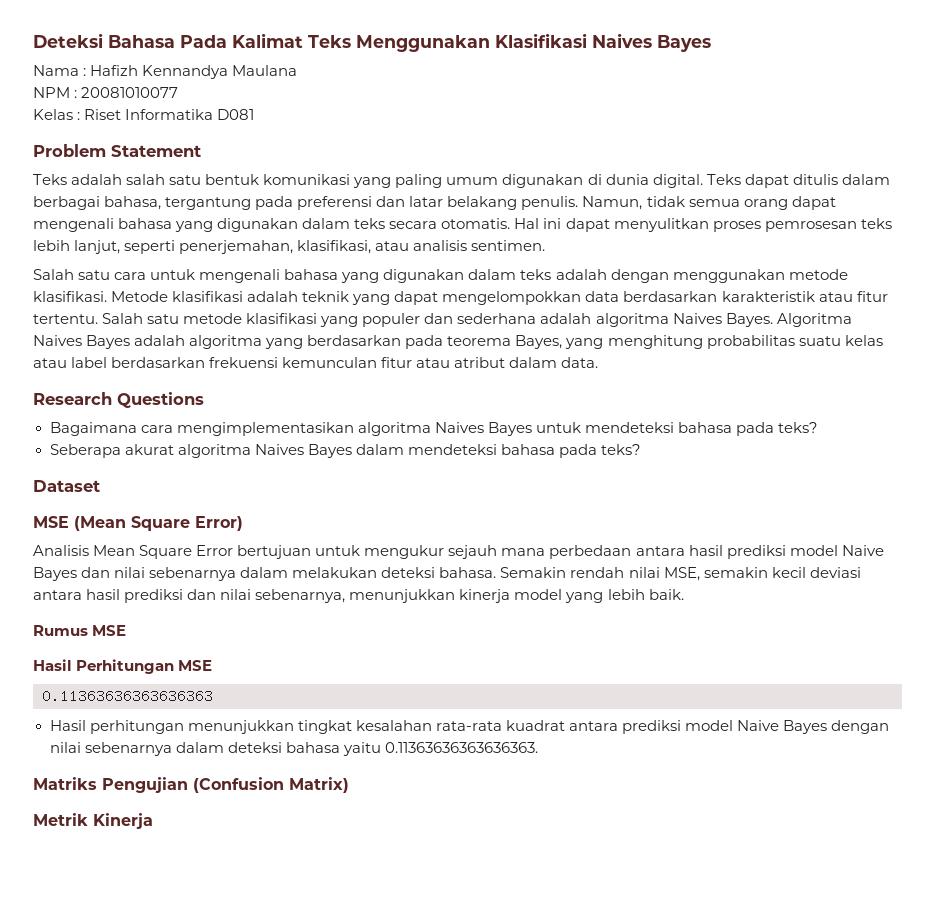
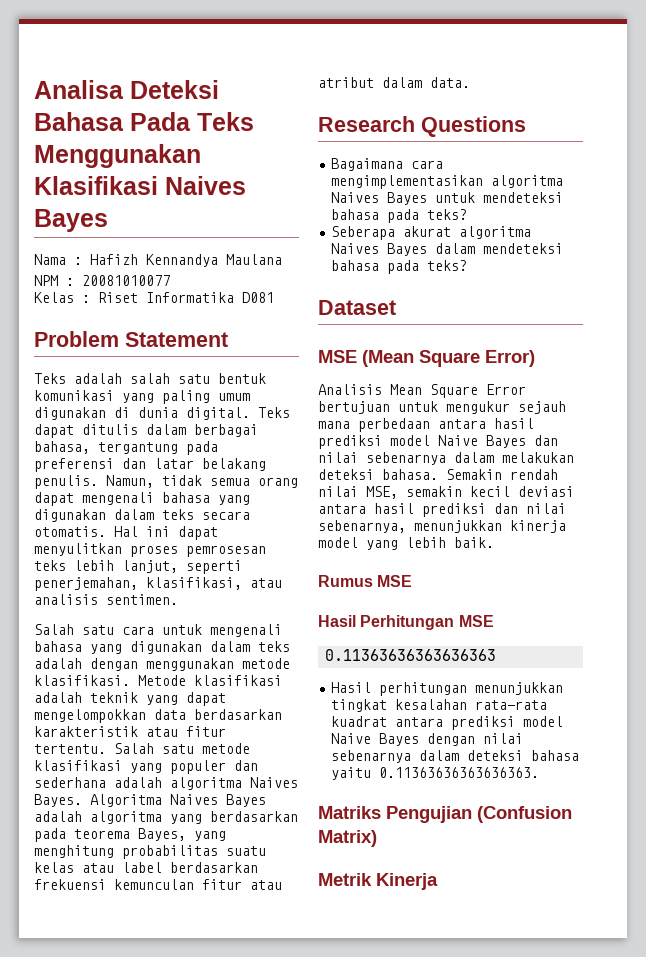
(33, 40) none -> [34,80,124,99] Analisa
[232,33,303,48] Kalimat -> (191, 121) none

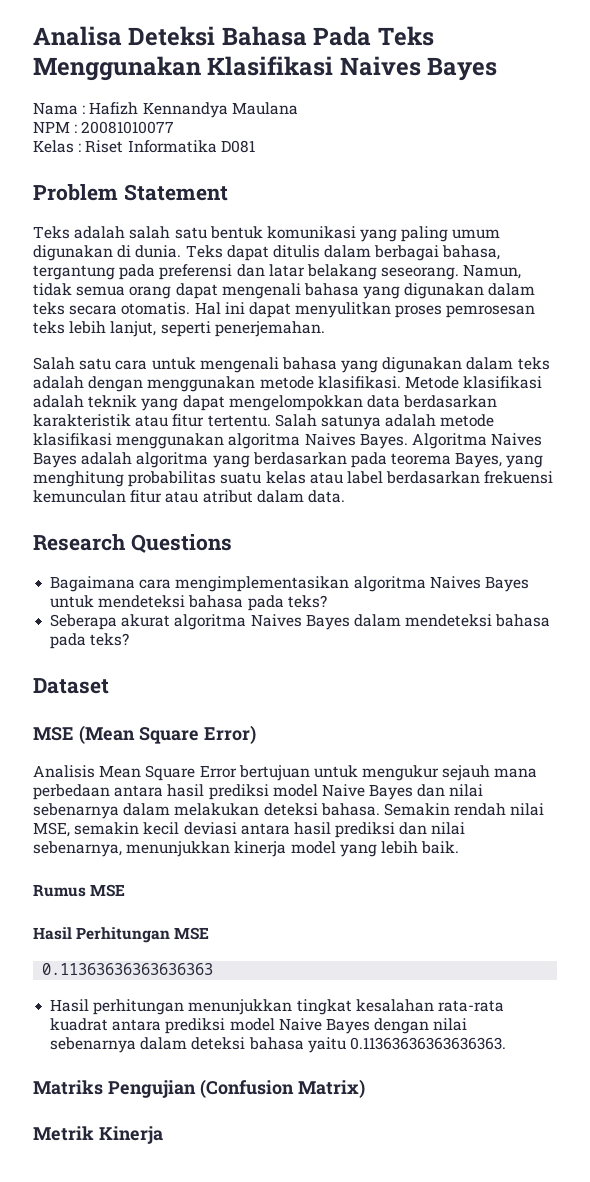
[138,407,250,420] dunia digital. -> [135,245,182,258] dunia.
[34,475,98,489] penulis. -> [381,267,460,280] seseorang.
[34,577,282,591] [34,594,178,605] penerjemahan, klasifikasi, atau analisis sentimen. -> [214,321,325,337] penerjemahan.
[162,743,250,754] [34,760,258,774] [34,777,162,788] satu metode klasifikasi yang populer dan sederhana adalah -> [320,414,495,430] [33,433,225,449] satunya adalah metode klasifikasi menggunakan

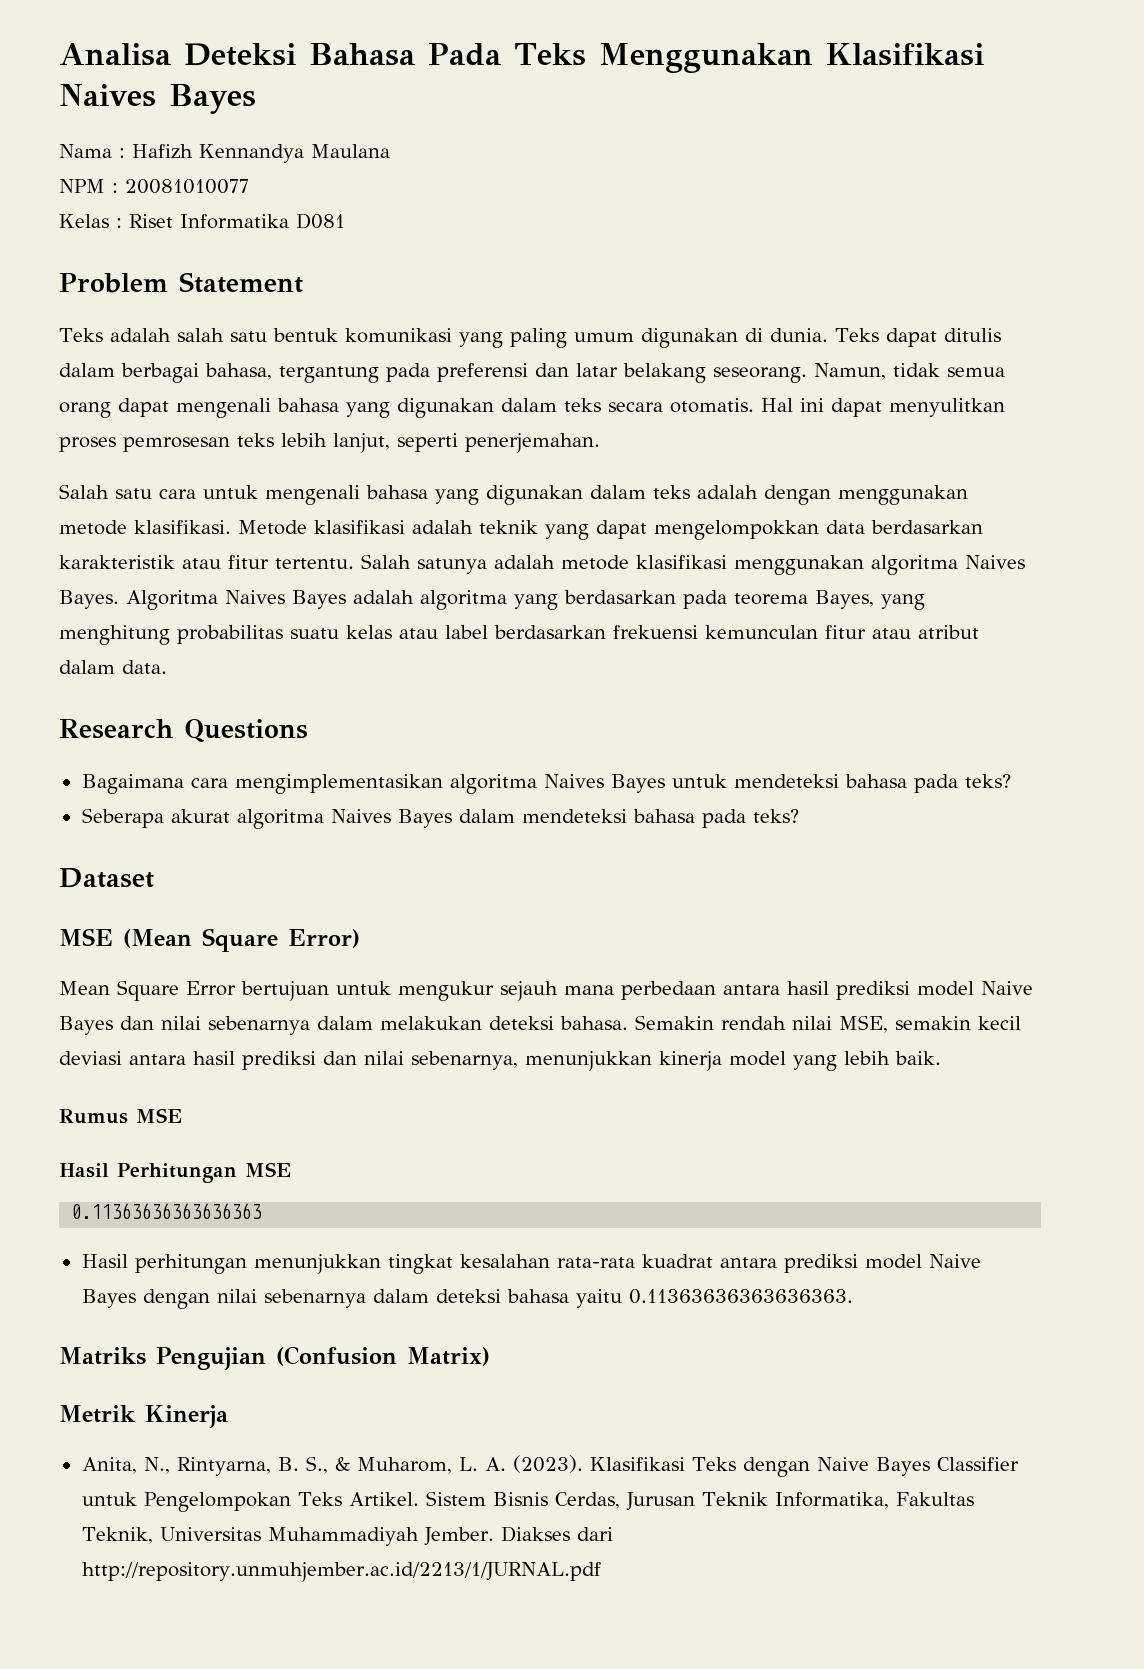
[33,765,95,778] Analisis -> (360, 938) none
(163, 1135) none -> [81,1455,1019,1477] [81,1491,974,1512] [81,1526,613,1546] [81,1562,601,1582] // Anita, N., Rintyarna, B. S., & Muharom, L. A. (2023). Klasifikasi Teks dengan Naive Bayes Classifier untuk Pengelompokan Teks Artikel. Sistem Bisnis Cerdas, Jurusan Teknik Informatika, Fakultas Teknik, Universitas Muhammadiyah Jember. Diakses dari http://repository.unmuhjember.ac.id/2213/1/JURNAL.pdf

